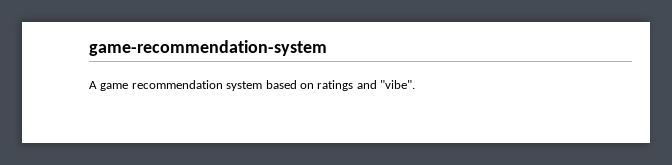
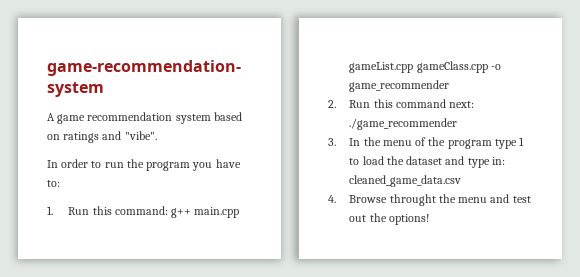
(415, 84) none -> [47,159,241,171] [47,180,60,187] [47,206,240,218] [349,61,501,73] [349,80,450,92] [328,99,475,108] [349,118,458,130] [328,137,525,149] [349,156,505,168] [349,175,462,187] [328,194,531,206] [349,213,429,225] // In order to run the program you have to: // 1. Run this command: g++ main.cpp gameList.cpp gameClass.cpp -o game_recommender // 2. Run this command next: ./game_recommender // 3. In the menu of the program type 1 to load the dataset and type in: cleaned_game_data.csv // 4. Browse throught the menu and test out the options!

